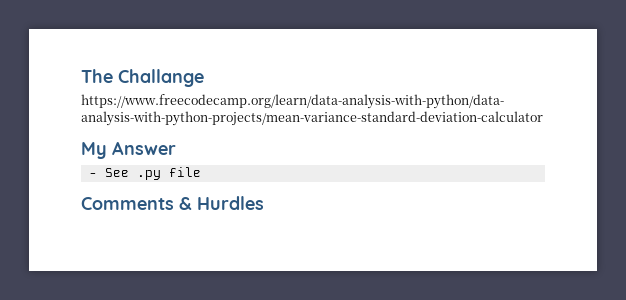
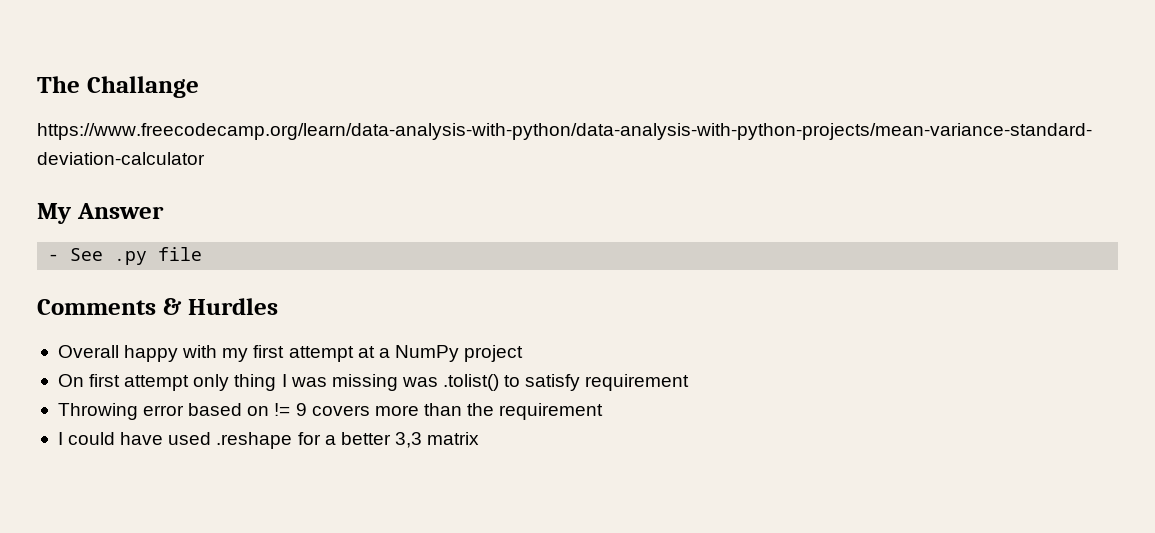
(264, 203) none -> [57,345,524,362] [57,374,690,391] [57,403,604,420] [57,432,480,449] // Overall happy with my first attempt at a NumPy project // On first attempt only thing I was missing was .tolist() to satisfy requirement // Throwing error based on != 9 covers more than the requirement // I could have used .reshape for a better 3,3 matrix

